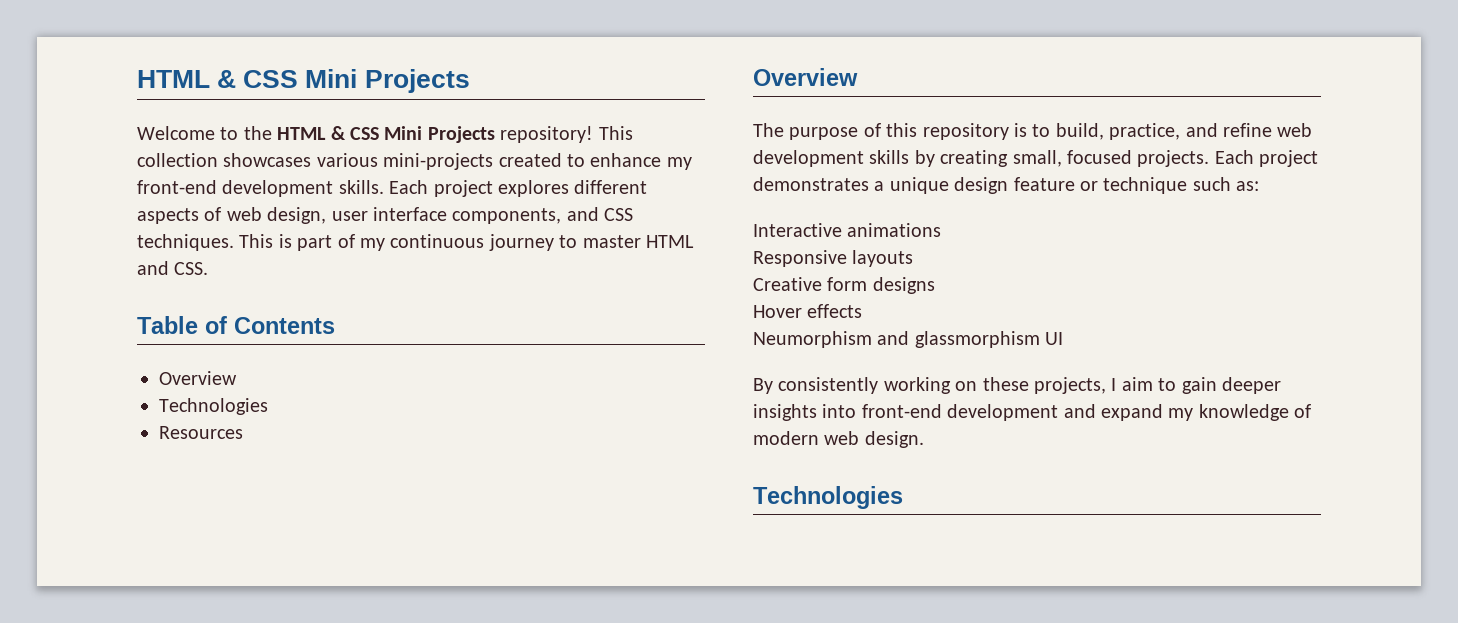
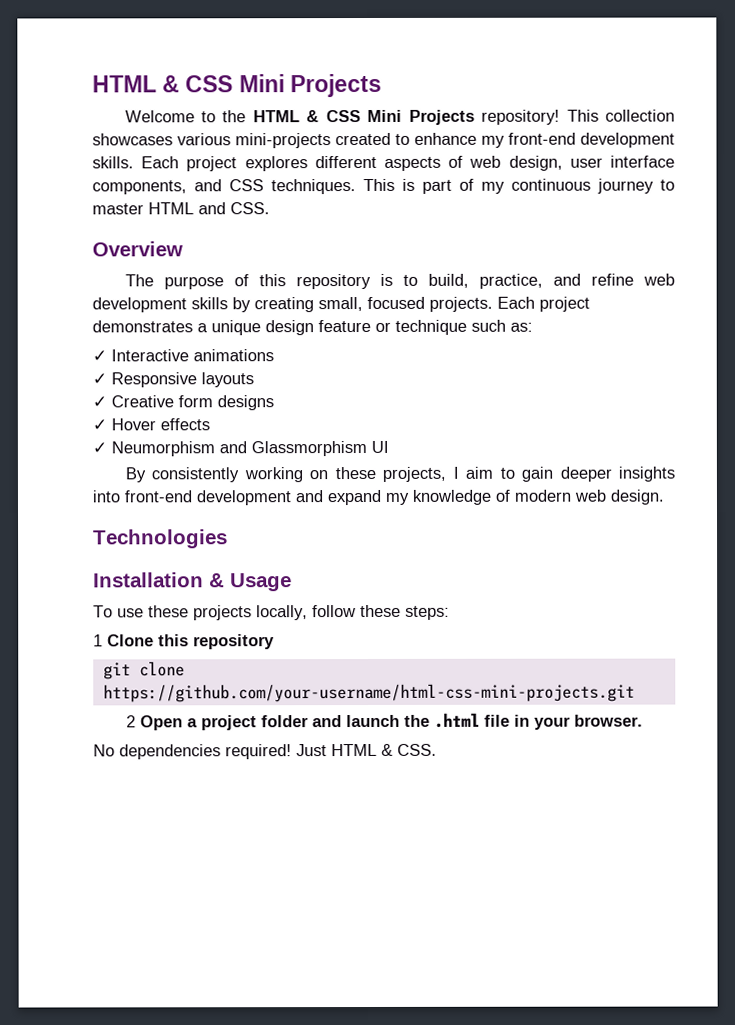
[137,316,335,334] [159,371,237,385] [159,398,268,415] [159,426,243,439] // Table of Contents // Overview // Technologies // Resources -> (270, 208) none
(1260, 186) none -> [92,350,107,362] ✓
(942, 230) none -> [92,373,107,385] ✓
(914, 258) none -> [92,396,107,408] ✓
(935, 285) none -> [92,419,107,431] ✓
(863, 311) none -> [92,442,107,454] ✓
[914,331,1040,348] glassmorphism -> [251,441,367,457] Glassmorphism
(903, 497) none -> [93,572,292,592] [93,604,450,621] [93,634,275,650] [102,661,185,680] [102,683,635,703] [125,712,643,731] [93,743,437,760] // Installation & Usage // To use these projects locally, follow these steps: // 1 Clone this repository // git clone https://github.com/your-username/html-css-mini-projects.git // 2 Open a project folder and launch the .html file in your browser. // No dependencies required! Just HTML & CSS.

